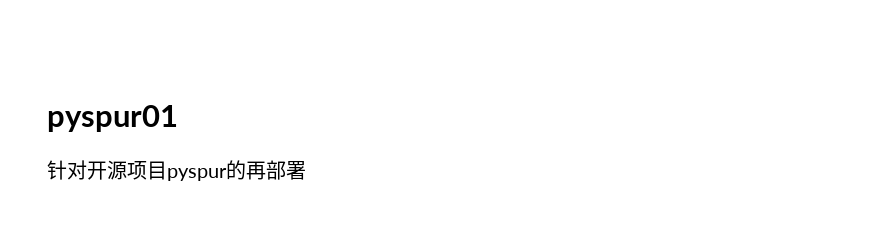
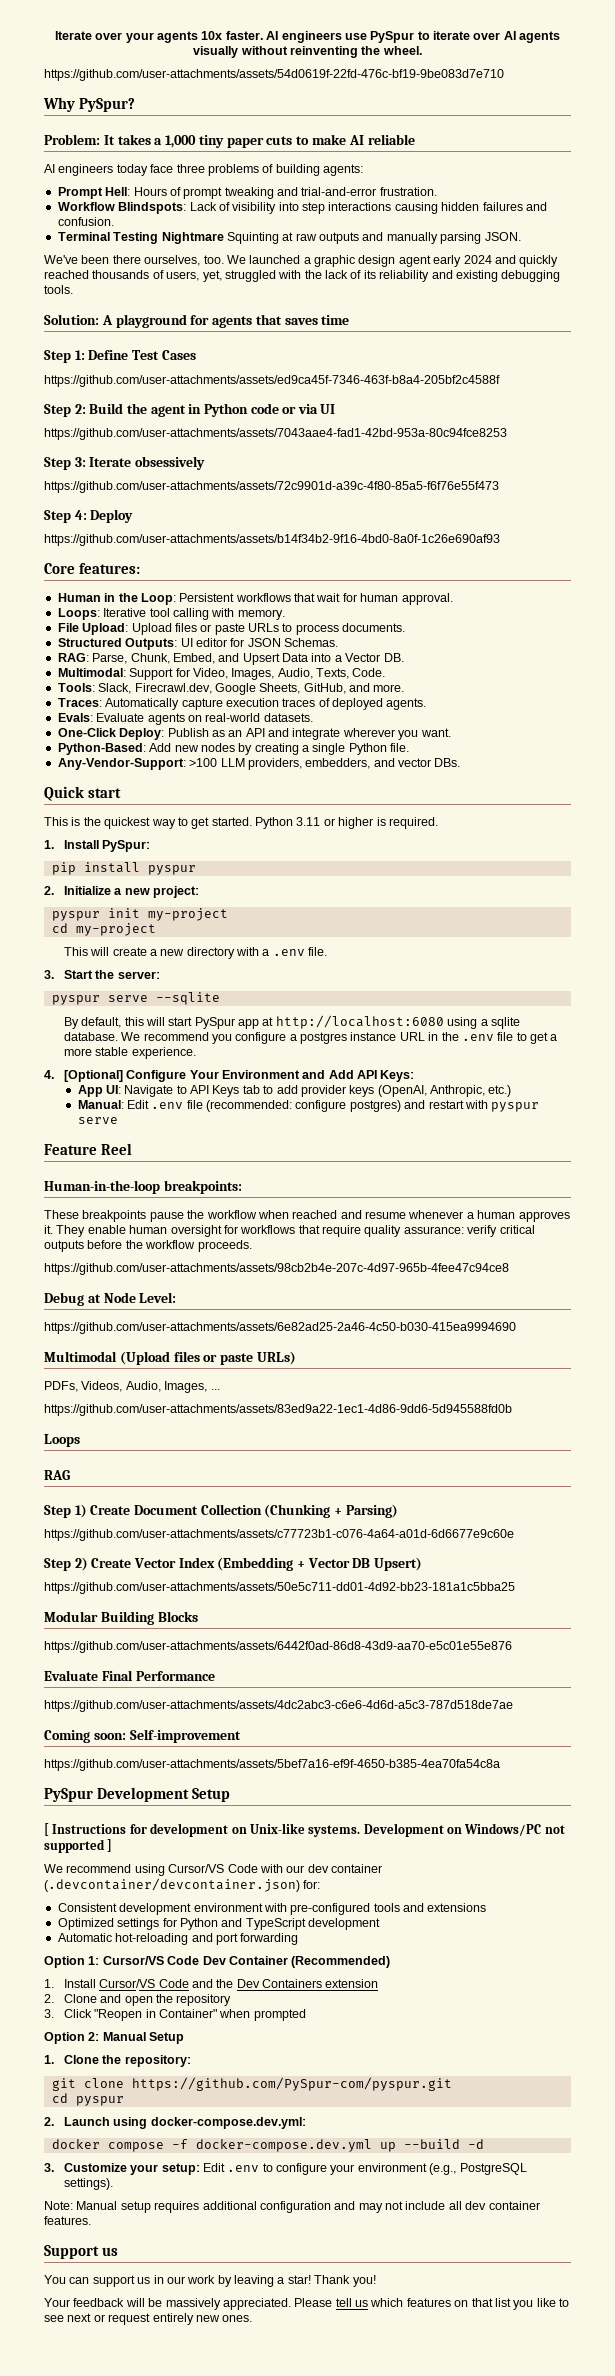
[47,105,178,132] [47,160,306,181] pyspur01 // 针对开源项目pyspur的再部署 -> [54,31,561,43] [193,46,422,58] [44,69,504,81] [43,97,135,112] [44,134,415,148] [44,164,363,176] [57,187,437,199] [57,202,547,214] [57,217,114,226] [57,232,521,244] [44,255,559,267] [44,270,561,282] [44,285,73,294] [44,314,350,328] [44,350,196,363] [44,375,500,387] [44,403,336,417] [44,428,507,440] [44,456,205,470] [44,481,499,493] [44,509,134,523] [44,534,500,546] [44,563,140,574] [57,593,453,605] [57,608,285,620] [57,623,406,635] [57,638,338,650] [57,653,404,665] [57,668,386,680] [57,683,405,695] [57,698,427,710] [57,713,313,725] [57,728,451,740] [57,743,410,755] [57,758,461,770] [44,786,121,801] [44,817,438,829] [44,840,151,852] [51,862,196,875] [44,886,199,898] [51,908,228,921] [51,923,156,936] [63,947,328,959] [44,970,160,979] [51,992,220,1005] [63,1015,520,1029] [63,1032,558,1044] [63,1047,196,1059] [44,1070,415,1082] [77,1085,512,1097] [77,1100,540,1112] [77,1117,118,1124] [44,1143,132,1155] [44,1180,242,1194] [44,1210,570,1222] [44,1225,535,1237] [44,1240,252,1252] [44,1263,509,1275] [44,1292,177,1306] [44,1322,516,1334] [44,1351,296,1365] [44,1381,220,1393] [44,1404,512,1416] [44,1434,80,1447] [44,1470,70,1480] [44,1504,398,1518] [44,1529,514,1541] [44,1557,422,1571] [44,1582,515,1594] [44,1611,198,1625] [44,1641,512,1653] [44,1670,215,1681] [44,1700,513,1712] [44,1729,241,1743] [44,1759,500,1771] [44,1787,230,1802] [44,1823,565,1837] [44,1839,113,1853] [44,1864,382,1876] [44,1878,321,1892] [57,1903,487,1915] [57,1918,380,1930] [57,1933,299,1945] [44,1956,391,1968] [44,1979,379,1988] [44,1994,232,2006] [44,2009,306,2021] [44,2032,185,2044] [44,2055,191,2067] [51,2077,452,2091] [51,2093,124,2106] [44,2117,306,2129] [51,2139,484,2152] [44,2163,527,2175] [63,2178,113,2190] [44,2201,540,2213] [44,2216,91,2225] [44,2245,118,2259] [44,2275,376,2287] [44,2298,569,2310] [44,2313,253,2325] Iterate over your agents 10x faster. AI engineers use PySpur to iterate over AI agents visually without reinventing the wheel. // https://github.com/user-attachments/assets/54d0619f-22fd-476c-bf19-9be083d7e710 // Why PySpur? // Problem: It takes a 1,000 tiny paper cuts to make AI reliable // AI engineers today face three problems of building agents: // Prompt Hell: Hours of prompt tweaking and trial-and-error frustration. // Workflow Blindspots: Lack of visibility into step interactions causing hidden failures and confusion. // Terminal Testing Nightmare Squinting at raw outputs and manually parsing JSON. // We've been there ourselves, too. We launched a graphic design agent early 2024 and quickly reached thousands of users, yet, struggled with the lack of its reliability and existing debugging tools. // Solution: A playground for agents that saves time // Step 1: Define Test Cases // https://github.com/user-attachments/assets/ed9ca45f-7346-463f-b8a4-205bf2c4588f // Step 2: Build the agent in Python code or via UI // https://github.com/user-attachments/assets/7043aae4-fad1-42bd-953a-80c94fce8253 // Step 3: Iterate obsessively // https://github.com/user-attachments/assets/72c9901d-a39c-4f80-85a5-f6f76e55f473 // Step 4: Deploy // https://github.com/user-attachments/assets/b14f34b2-9f16-4bd0-8a0f-1c26e690af93 // Core features: // Human in the Loop: Persistent workflows that wait for human approval. // Loops: Iterative tool calling with memory. // File Upload: Upload files or paste URLs to process documents. // Structured Outputs: UI editor for JSON Schemas. // RAG: Parse, Chunk, Embed, and Upsert Data into a Vector DB. // Multimodal: Support for Video, Images, Audio, Texts, Code. // Tools: Slack, Firecrawl.dev, Google Sheets, GitHub, and more. // Traces: Automatically capture execution traces of deployed agents. // Evals: Evaluate agents on real-world datasets. // One-Click Deploy: Publish as an API and integrate wherever you want. // Python-Based: Add new nodes by creating a single Python file. // Any-Vendor-Support: >100 LLM providers, embedders, and vector DBs. // Quick start // This is the quickest way to get started. Python 3.11 or higher is required. // 1. Install PySpur: // pip install pyspur // 2. Initialize a new project: // pyspur init my-project // cd my-project // This will create a new directory with a .env file. // 3. Start the server: // pyspur serve --sqlite // By default, this will start PySpur app at http://localhost:6080 using a sqlite database. We recommend you configure a postgres instance URL in the .env file to get a more stable experience. // 4. [Optional] Configure Your Environment and Add API Keys: // App UI: Navigate to API Keys tab to add provider keys (OpenAI, Anthropic, etc.) // Manual: Edit .env file (recommended: configure postgres) and restart with pyspur serve // Feature Reel // Human-in-the-loop breakpoints: // These breakpoints pause the workflow when reached and resume whenever a human approves it. They enable human oversight for workflows that require quality assurance: verify critical outputs before the workflow proceeds. // https://github.com/user-attachments/assets/98cb2b4e-207c-4d97-965b-4fee47c94ce8 // Debug at Node Level: // https://github.com/user-attachments/assets/6e82ad25-2a46-4c50-b030-415ea9994690 // Multimodal (Upload files or paste URLs) // PDFs, Videos, Audio, Images, ... // https://github.com/user-attachments/assets/83ed9a22-1ec1-4d86-9dd6-5d945588fd0b // Loops // RAG // Step 1) Create Document Collection (Chunking + Parsing) // https://github.com/user-attachments/assets/c77723b1-c076-4a64-a01d-6d6677e9c60e // Step 2) Create Vector Index (Embedding + Vector DB Upsert) // https://github.com/user-attachments/assets/50e5c711-dd01-4d92-bb23-181a1c5bba25 // Modular Building Blocks // https://github.com/user-attachments/assets/6442f0ad-86d8-43d9-aa70-e5c01e55e876 // Evaluate Final Performance // https://github.com/user-attachments/assets/4dc2abc3-c6e6-4d6d-a5c3-787d518de7ae // Coming soon: Self-improvement // https://github.com/user-attachments/assets/5bef7a16-ef9f-4650-b385-4ea70fa54c8a // PySpur Development Setup // [ Instructions for development on Unix-like systems. Development on Windows/PC not supported ] // We recommend using Cursor/VS Code with our dev container (.devcontainer/devcontainer.json) for: // Consistent development environment with pre-configured tools and extensions // Optimized settings for Python and TypeScript development // Automatic hot-reloading and port forwarding // Option 1: Cursor/VS Code Dev Container (Recommended) // 1. Install Cursor/VS Code and the Dev Containers extension // 2. Clone and open the repository // 3. Click "Reopen in Container" when prompted // Option 2: Manual Setup // 1. Clone the repository: // git clone https://github.com/PySpur-com/pyspur.git // cd pyspur // 2. Launch using docker-compose.dev.yml: // docker compose -f docker-compose.dev.yml up --build -d // 3. Customize your setup: Edit .env to configure your environment (e.g., PostgreSQL settings). // Note: Manual setup requires additional configuration and may not include all dev container features. // Support us // You can support us in our work by leaving a star! Thank you! // Your feedback will be massively appreciated. Please tell us which features on that list you like to see next or request entirely new ones.

